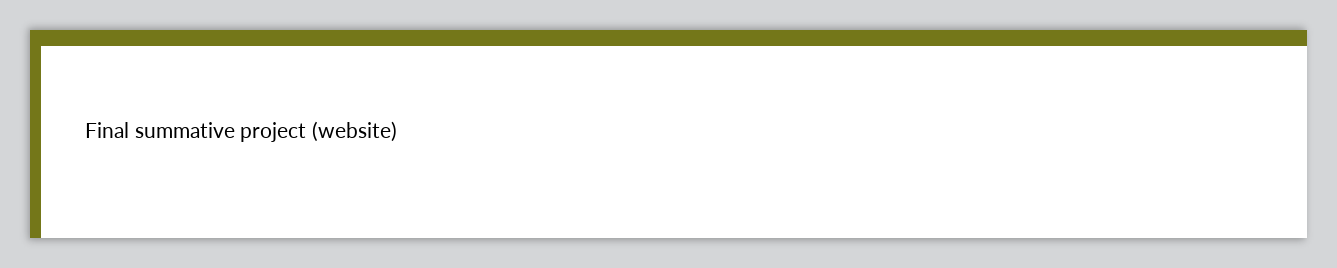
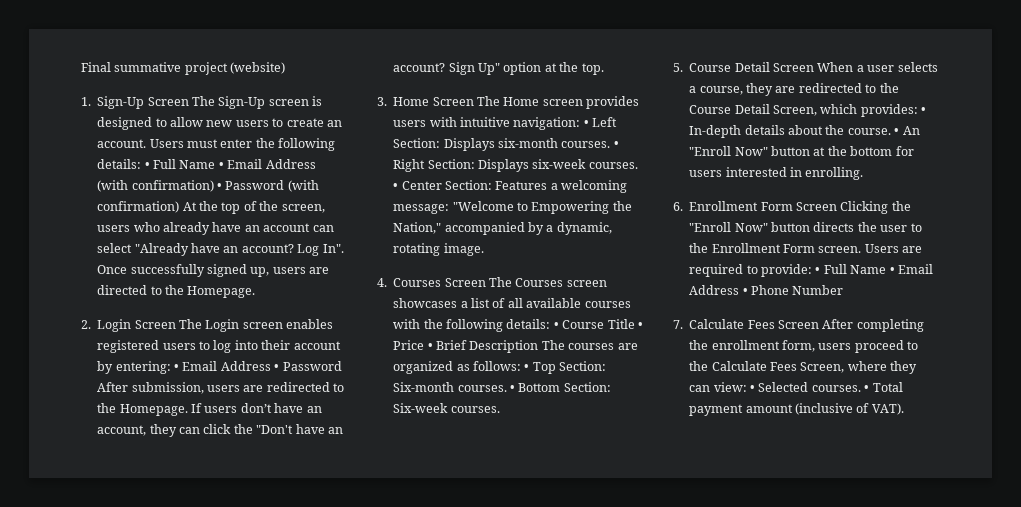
(398, 131) none -> [81,96,323,109] [97,117,342,130] [97,138,336,151] [97,159,316,169] [97,180,319,192] [97,201,325,214] [97,222,334,235] [97,243,344,256] [97,264,330,277] [97,285,256,298] [81,319,334,332] [97,340,341,353] [97,361,342,374] [97,382,345,394] [97,403,322,416] [97,424,343,437] [393,62,604,75] [377,96,640,109] [393,117,618,130] [393,138,619,151] [393,159,638,172] [393,180,628,193] [393,201,632,214] [393,222,612,235] [393,243,484,256] [377,277,607,287] [393,298,631,308] [393,319,643,332] [393,340,638,353] [393,361,607,374] [393,382,611,392] [393,403,500,413] [673,62,938,72] [689,83,899,96] [689,104,927,117] [689,125,920,138] [689,146,914,156] [689,167,864,180] [673,201,911,214] [689,222,922,232] [689,243,923,253] [689,264,933,277] [689,285,844,295] [673,319,924,332] [689,340,919,353] [689,361,918,374] [689,382,903,392] [689,403,904,416] // 1. Sign-Up Screen The Sign-Up screen is designed to allow new users to create an account. Users must enter the following details: • Full Name • Email Address (with confirmation) • Password (with confirmation) At the top of the screen, users who already have an account can select "Already have an account? Log In". Once successfully signed up, users are directed to the Homepage. // 2. Login Screen The Login screen enables registered users to log into their account by entering: • Email Address • Password After submission, users are redirected to the Homepage. If users don’t have an account, they can click the "Don't have an account? Sign Up" option at the top. // 3. Home Screen The Home screen provides users with intuitive navigation: • Left Section: Displays six-month courses. • Right Section: Displays six-week courses. • Center Section: Features a welcoming message: "Welcome to Empowering the Nation," accompanied by a dynamic, rotating image. // 4. Courses Screen The Courses screen showcases a list of all available courses with the following details: • Course Title • Price • Brief Description The courses are organized as follows: • Top Section: Six-month courses. • Bottom Section: Six-week courses. // 5. Course Detail Screen When a user selects a course, they are redirected to the Course Detail Screen, which provides: • In-depth details about the course. • An "Enroll Now" button at the bottom for users interested in enrolling. // 6. Enrollment Form Screen Clicking the "Enroll Now" button directs the user to the Enrollment Form screen. Users are required to provide: • Full Name • Email Address • Phone Number // 7. Calculate Fees Screen After completing the enrollment form, users proceed to the Calculate Fees Screen, where they can view: • Selected courses. • Total payment amount (inclusive of VAT).

